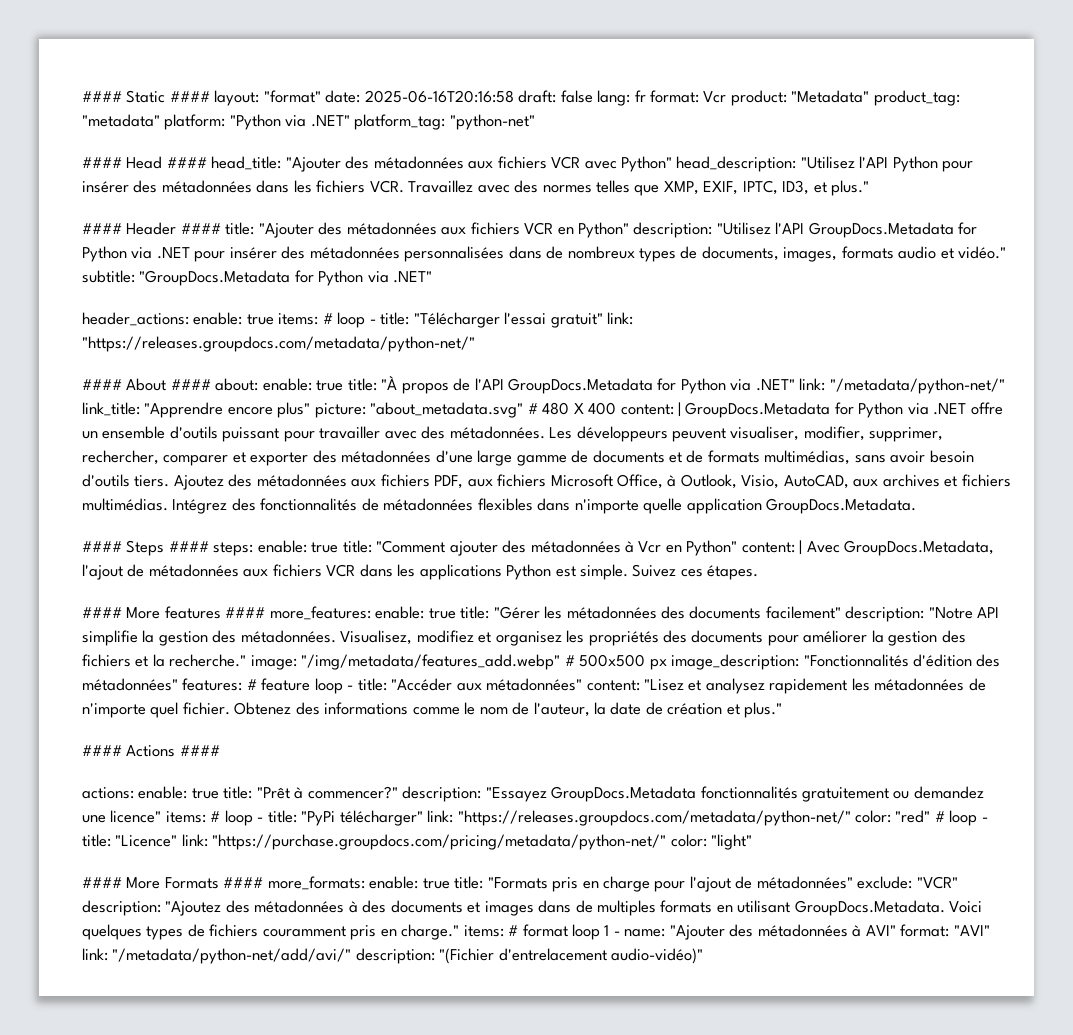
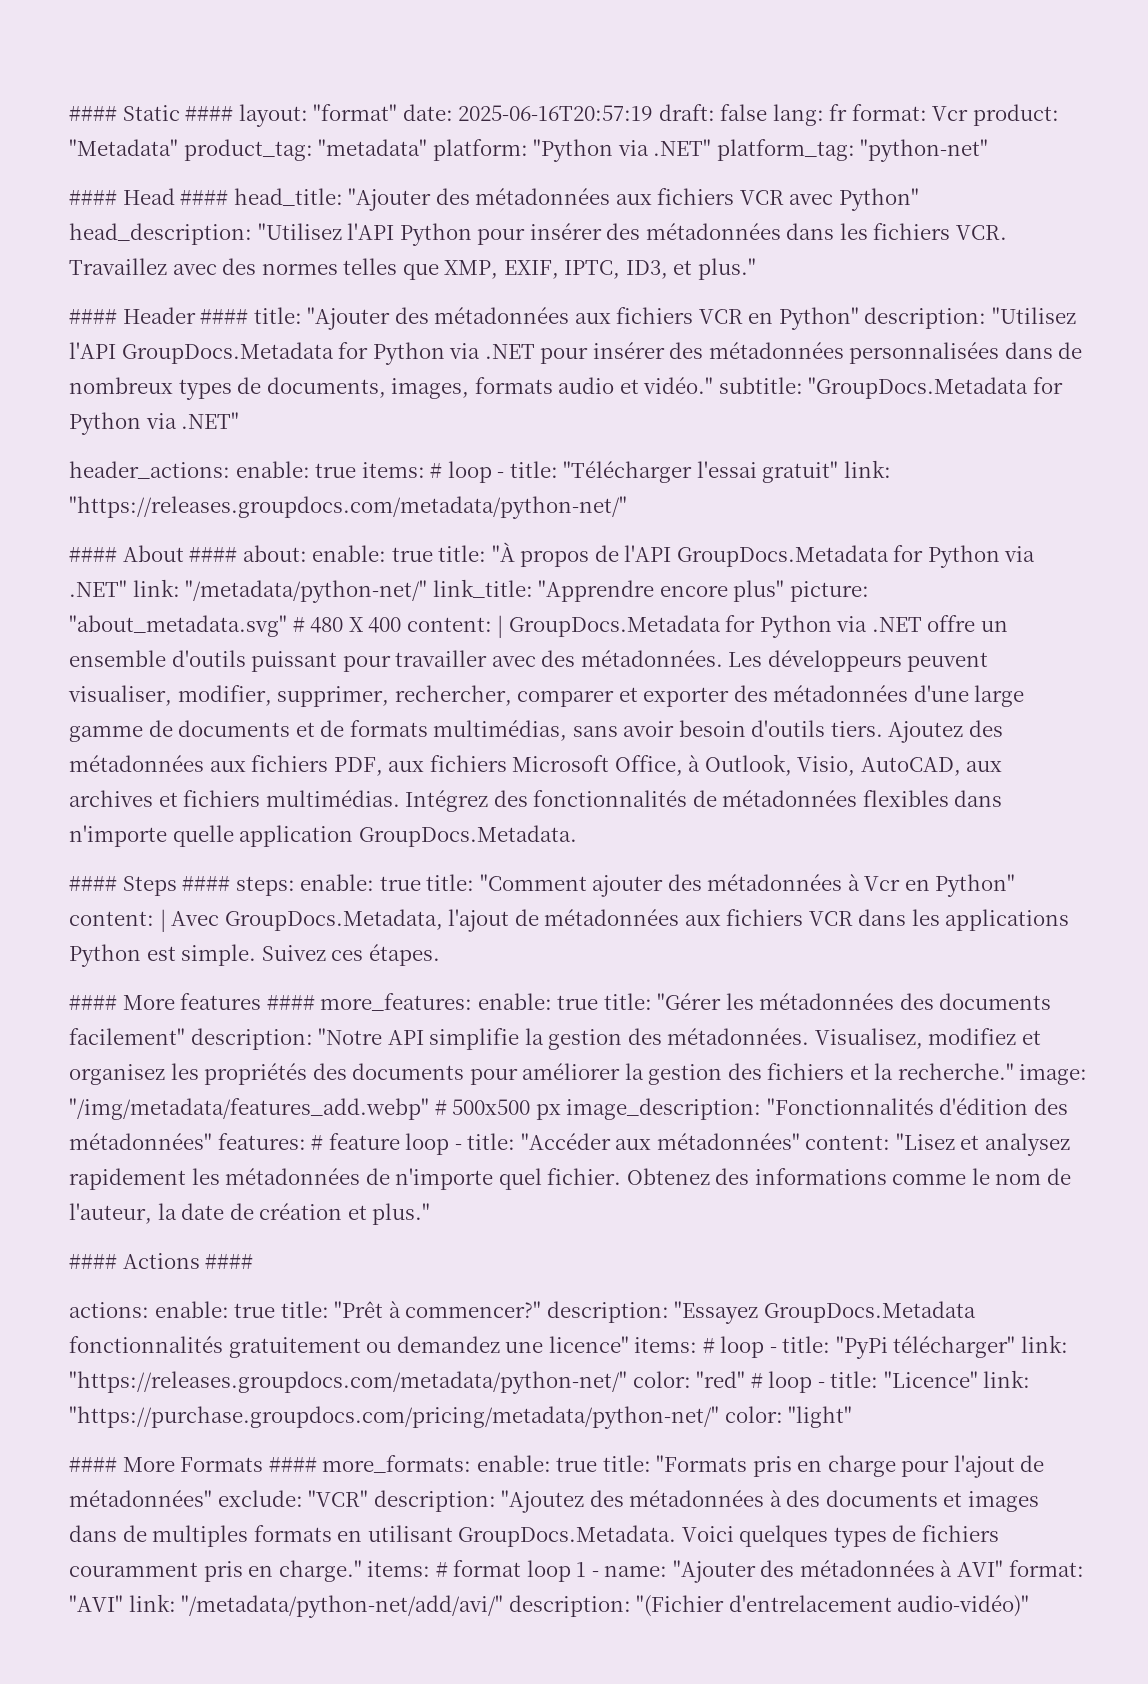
[364,90,514,103] 2025-06-16T20:16:58 -> [458,105,654,121] 2025-06-16T20:57:19

